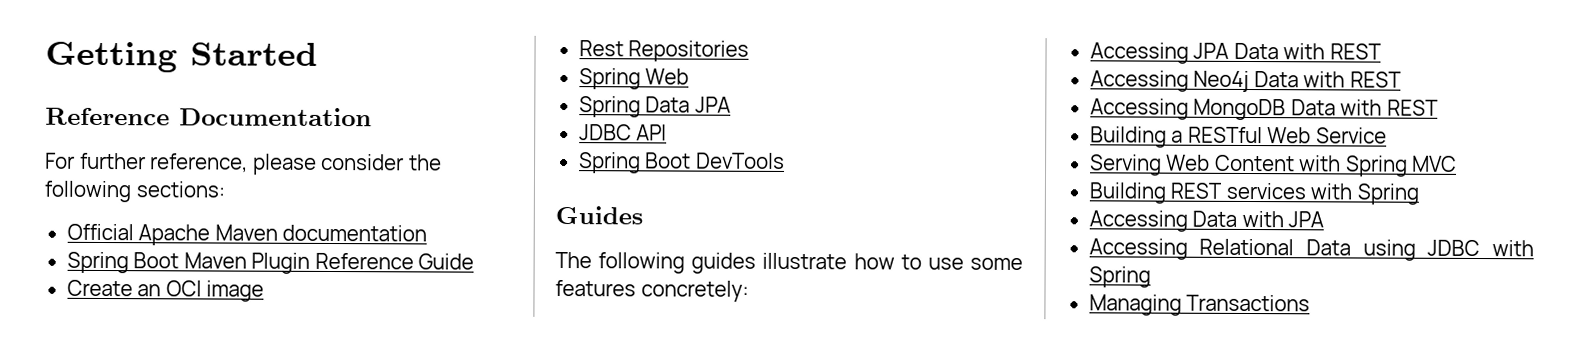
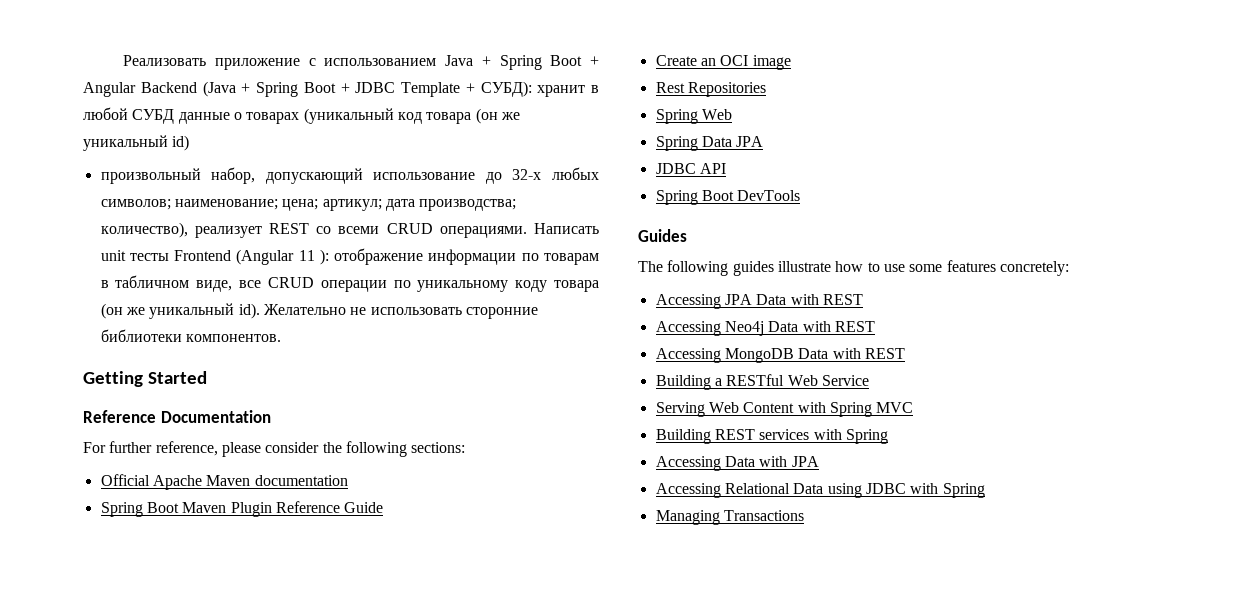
(45, 57) none -> [123,55,599,70] [83,81,599,97] [83,107,520,124] [83,135,190,151] [100,167,599,184] [100,199,517,211] [100,222,599,238] [100,248,599,265] [100,275,599,292] [100,303,538,319] [100,329,281,342] Реализовать приложение с использованием Java + Spring Boot + Angular Backend (Java + Spring Boot + JDBC Template + СУБД): хранит в любой СУБД данные о товарах (уникальный код товара (он же уникальный id) // произвольный набор, допускающий использование до 32-х любых символов; наименование; цена; артикул; дата производства; количество), реализует REST со всеми CRUD операциями. Написать unit тесты Frontend (Angular 11 ): отображение информации по товарам в табличном виде, все CRUD операции по уникальному коду товара (он же уникальный id). Желательно не использовать сторонние библиотеки компонентов. //

